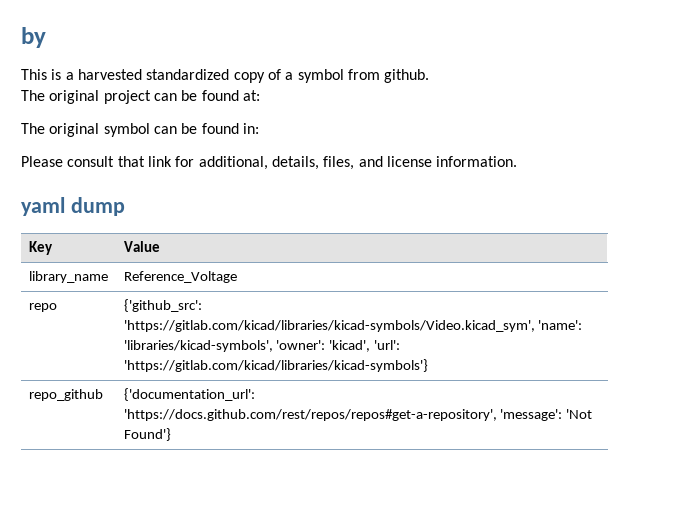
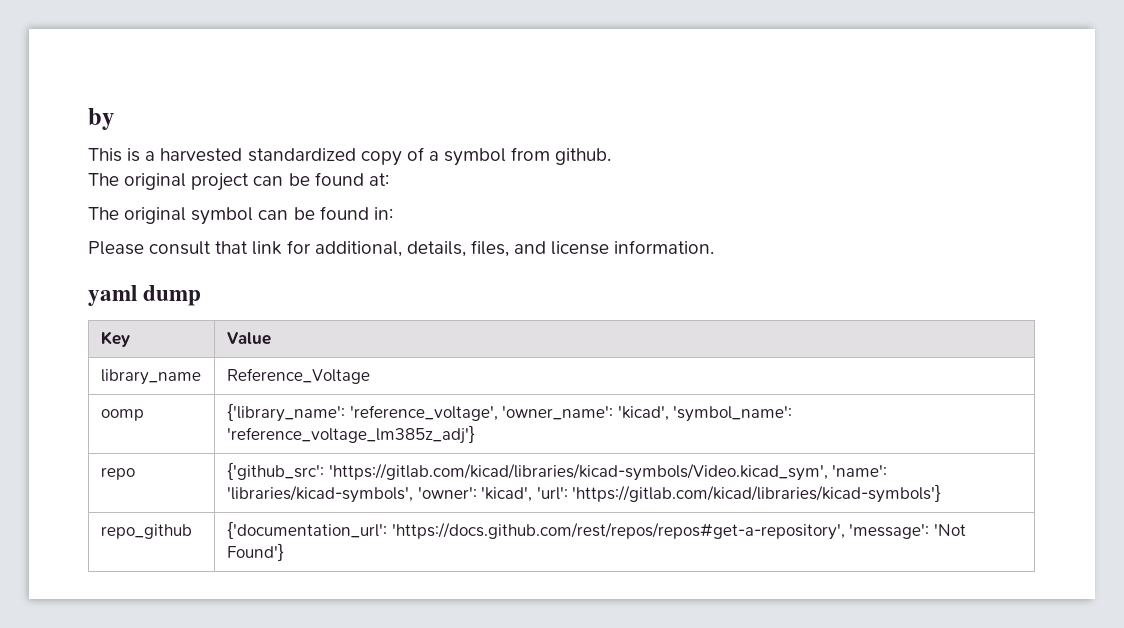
(237, 277) none -> [100,409,144,421] [226,403,793,422] [226,425,475,444] // oomp | {'library_name': 'reference_voltage', 'owner_name': 'kicad', 'symbol_name': 'reference_voltage_lm385z_adj'}

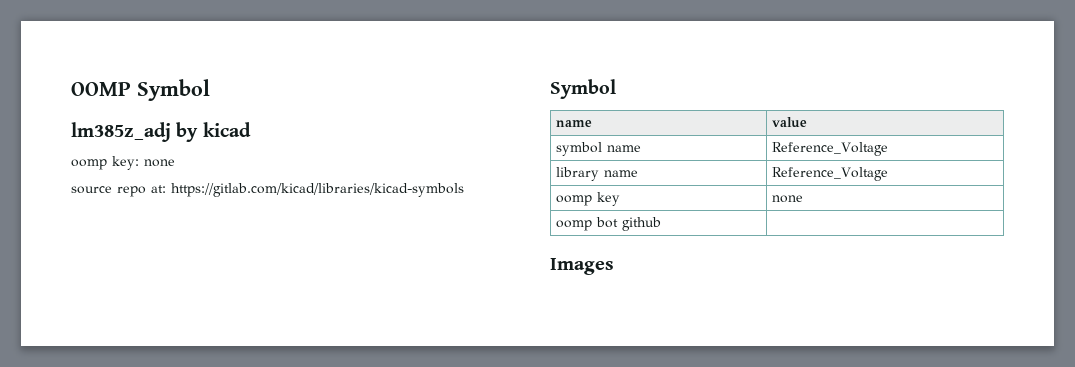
[88,108,114,130] [88,147,612,166] [88,172,389,191] [88,206,393,225] [88,240,715,257] [88,285,202,306] [100,331,130,347] [226,332,271,345] [100,369,201,385] [226,368,370,384] [100,409,144,421] [226,403,793,422] [226,425,475,444] [100,467,135,480] [226,462,888,481] [226,484,942,503] [100,524,192,539] [226,521,966,540] [226,543,284,561] by // This is a harvested standardized copy of a symbol from github. // The original project can be found at: // The original symbol can be found in: // Please consult that link for additional, details, files, and license information. // yaml dump // Key | Value // library_name | Reference_Voltage // oomp | {'library_name': 'reference_voltage', 'owner_name': 'kicad', 'symbol_name': 'reference_voltage_lm385z_adj'} // repo | {'github_src': 'https://gitlab.com/kicad/libraries/kicad-symbols/Video.kicad_sym', 'name': 'libraries/kicad-symbols', 'owner': 'kicad', 'url': 'https://gitlab.com/kicad/libraries/kicad-symbols'} // repo_github | {'documentation_url': 'https://docs.github.com/rest/repos/repos#get-a-repository', 'message': 'Not Found'} -> [71,79,210,101] [71,122,251,142] [71,156,175,170] [71,183,464,197] [550,79,616,99] [555,120,592,127] [771,117,807,128] [555,142,641,156] [771,142,888,156] [555,167,638,181] [771,167,888,181] [555,192,620,206] [771,195,803,203] [555,217,661,231] [550,258,614,275] OOMP Symbol // lm385z_adj by kicad // oomp key: none // source repo at: https://gitlab.com/kicad/libraries/kicad-symbols // Symbol // name | value // symbol name | Reference_Voltage // library name | Reference_Voltage // oomp key | none // oomp bot github | // Images

